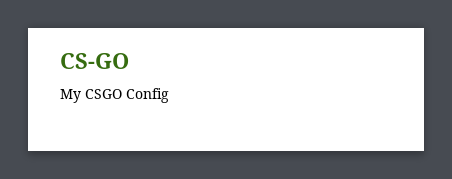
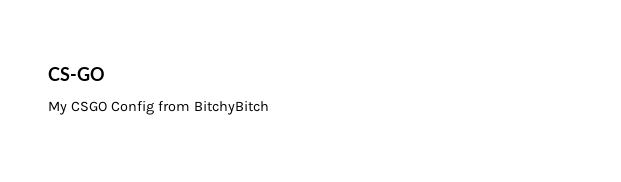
(169, 95) none -> [157,101,269,115] from BitchyBitch

